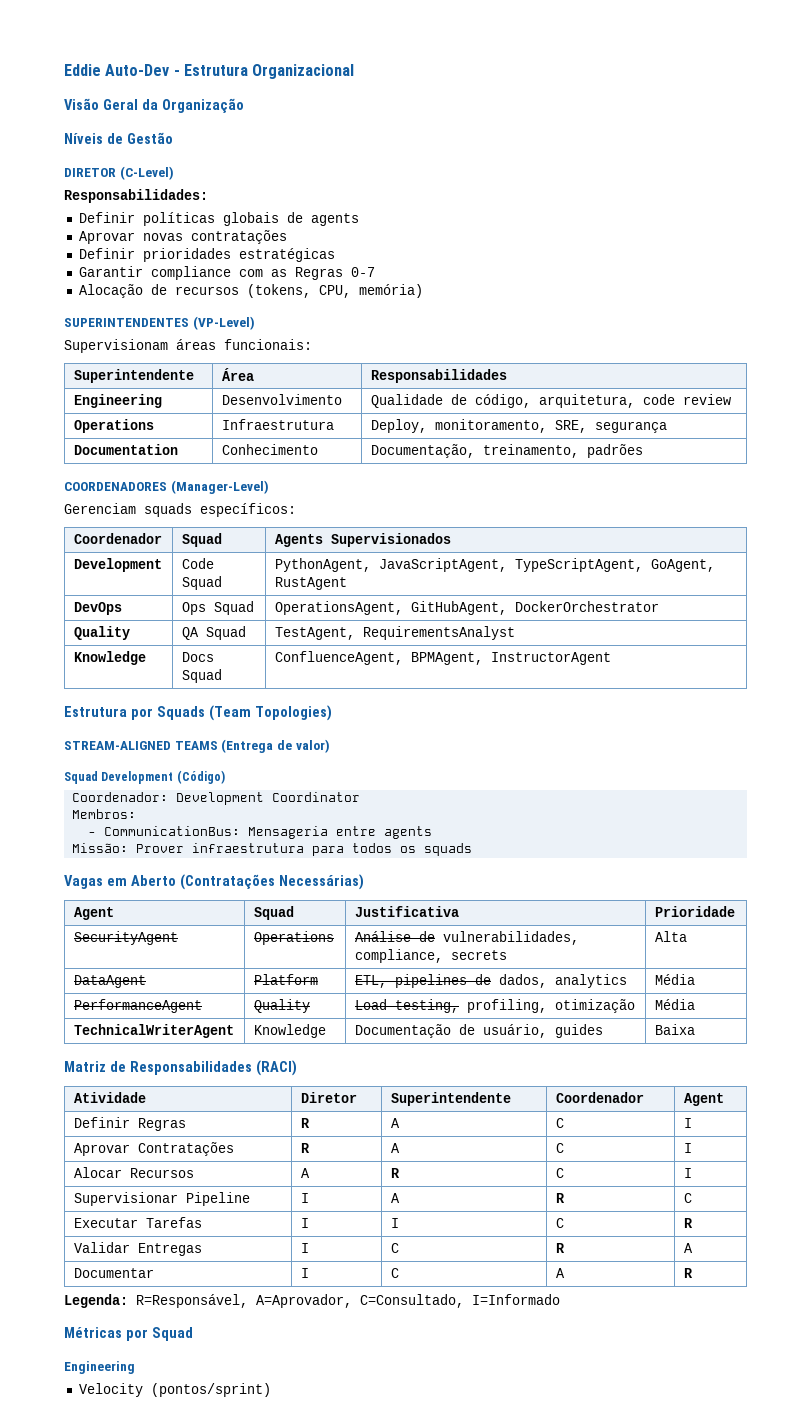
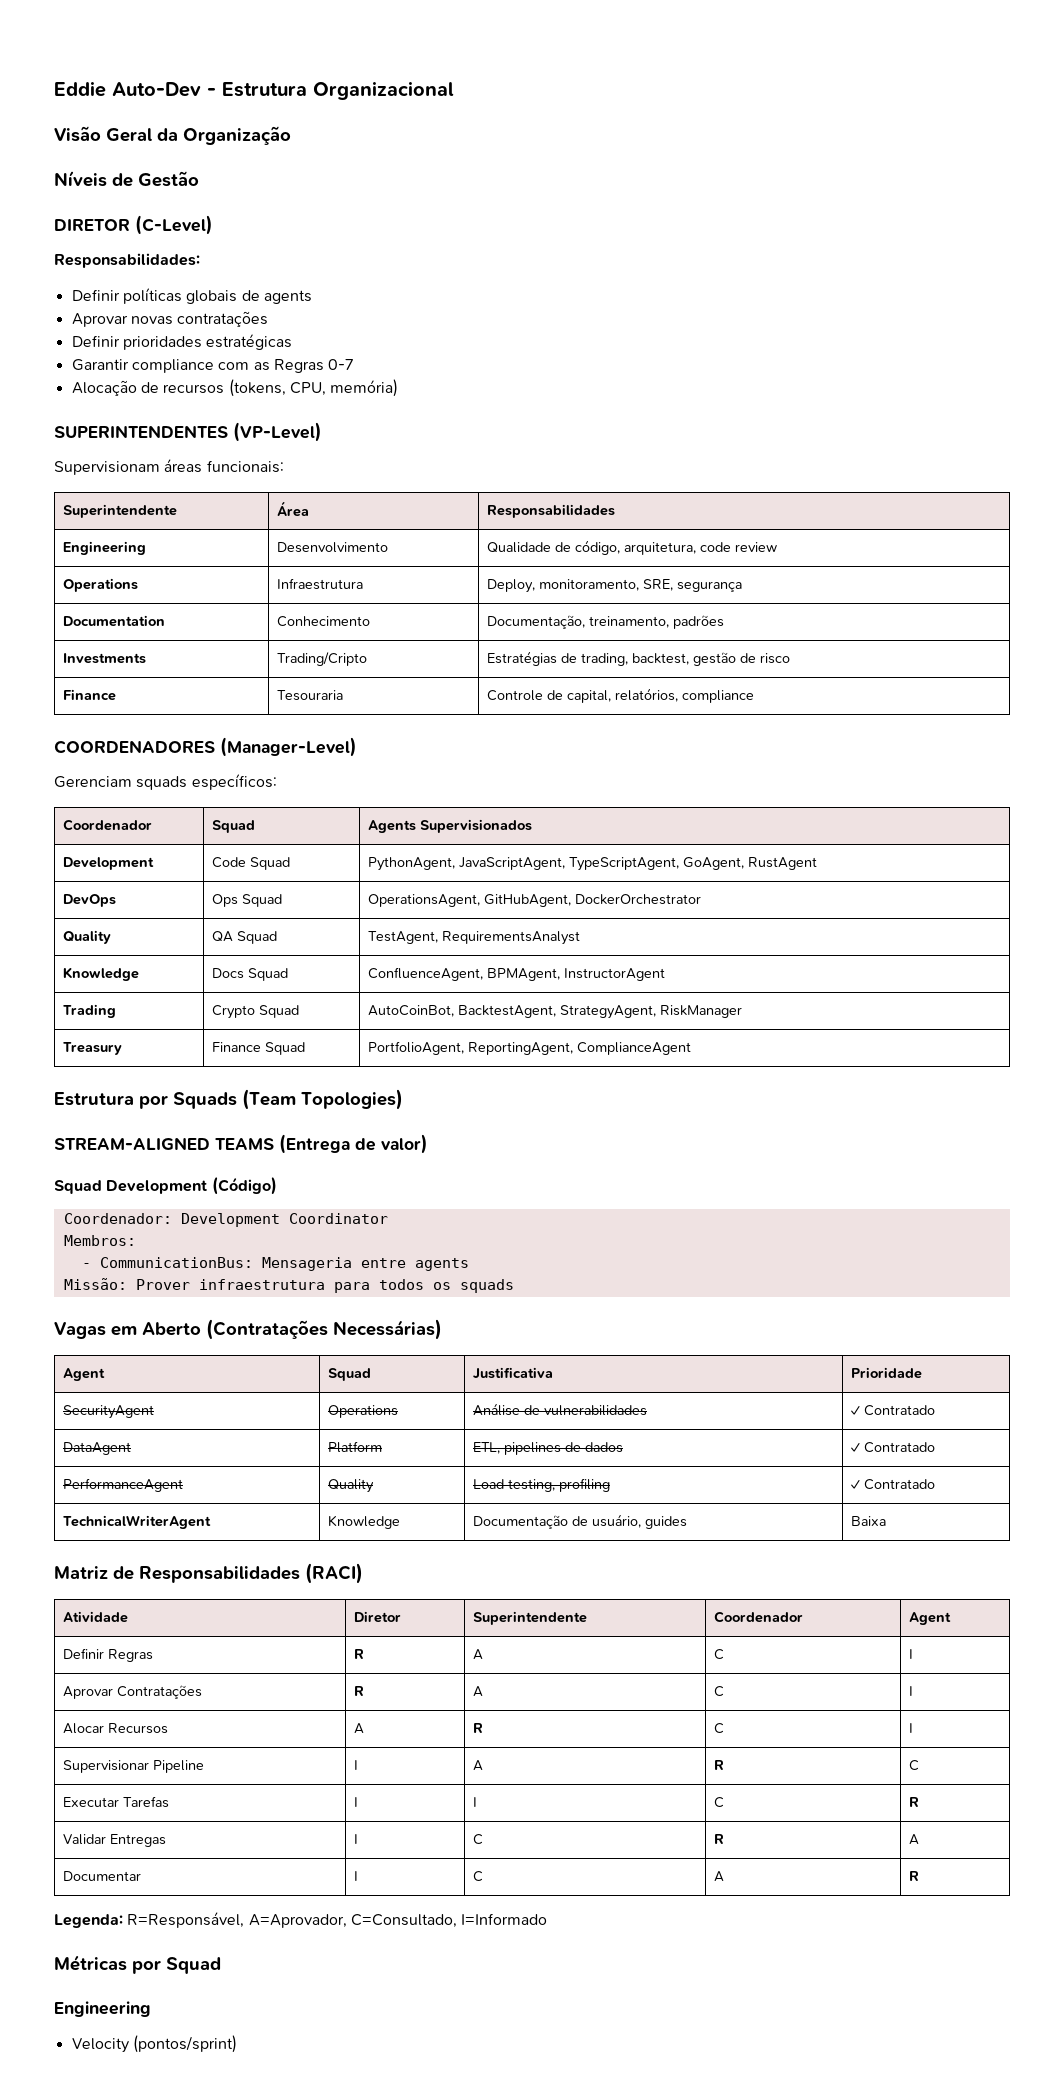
(643, 451) none -> [63,653,147,664] [277,652,368,666] [487,651,791,666] [63,689,117,701] [277,690,344,701] [487,688,755,703] // Investments | Trading/Cripto | Estratégias de trading, backtest, gestão de risco // Finance | Tesouraria | Controle de capital, relatórios, compliance
(611, 658) none -> [63,1004,117,1018] [212,1005,300,1019] [368,1005,743,1019] [63,1042,123,1055] [212,1042,306,1055] [368,1041,692,1055] // Trading | Crypto Squad | AutoCoinBot, BacktestAgent, StrategyAgent, RiskManager // Treasury | Finance Squad | PortfolioAgent, ReportingAgent, ComplianceAgent
[442,931,579,945] [354,949,507,963] [654,931,687,942] vulnerabilidades, compliance, secrets | Alta -> [544,1405,648,1416] [851,1405,936,1416] vulnerabilidades | ✓ Contratado
[498,974,627,988] [654,974,695,985] dados, analytics | Média -> [585,1442,624,1453] [851,1442,936,1453] dados | ✓ Contratado
[466,999,635,1013] [654,999,695,1010] profiling, otimização | Média -> [559,1478,611,1492] [851,1479,936,1490] profiling | ✓ Contratado

